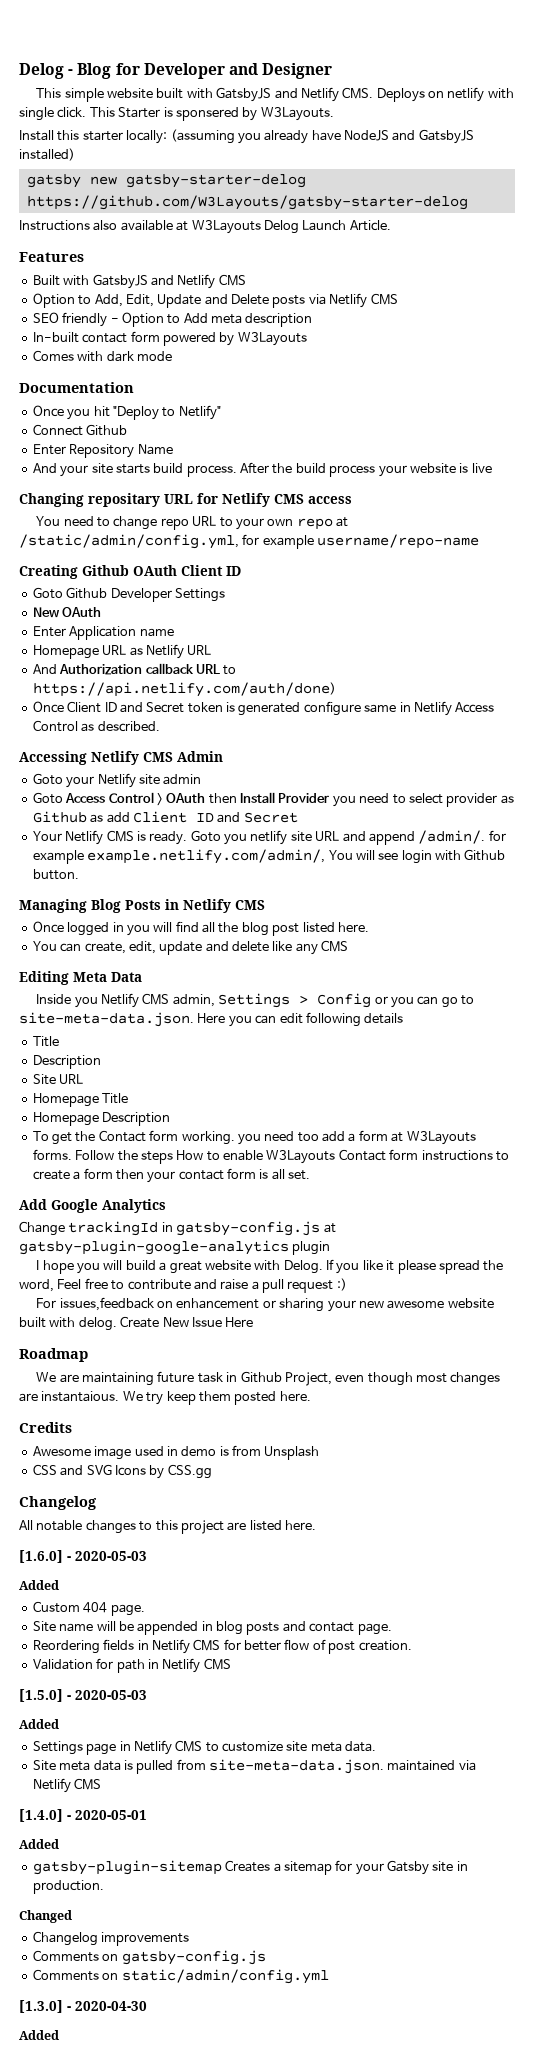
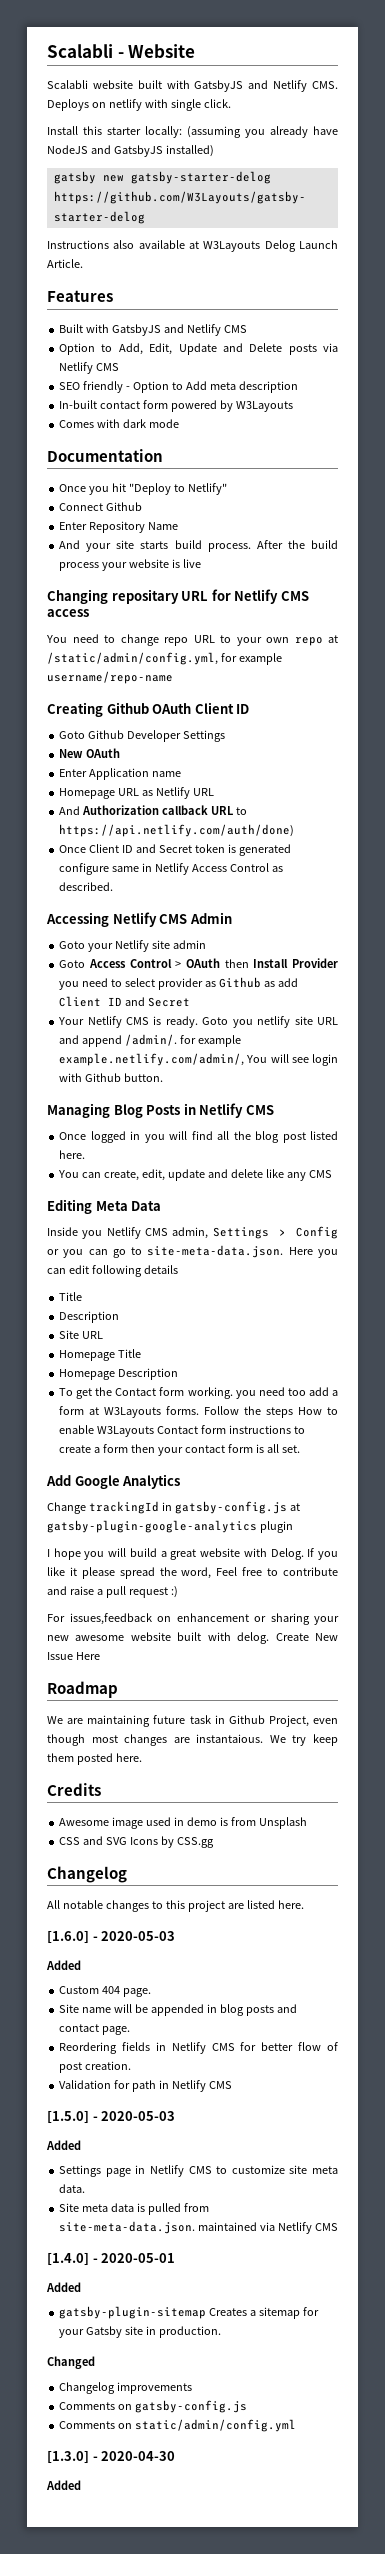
[19,63,333,79] [36,88,104,102] Delog - Blog for Developer and Designer // This simple -> [47,44,196,58] [47,80,88,89] Scalabli - Website // Scalabli
[89,107,334,121] This Starter is sponsered by W3Layouts. -> (231, 103) none

